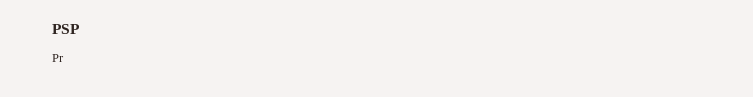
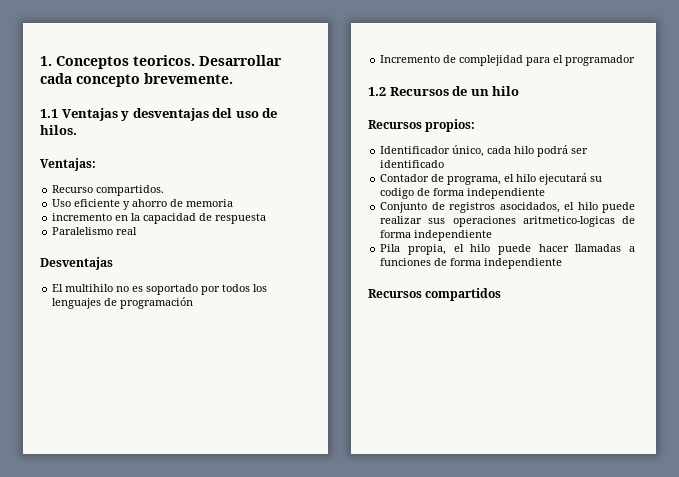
[52,24,80,34] [52,54,64,62] PSP // Pr -> [40,55,282,69] [40,73,233,87] [40,108,278,121] [40,125,77,135] [40,158,96,171] [52,185,165,196] [52,199,234,210] [52,213,267,224] [52,227,138,235] [40,257,113,270] [52,284,268,295] [52,297,194,309] [380,55,636,66] [368,86,520,96] [368,119,476,132] [380,145,589,157] [380,160,445,168] [380,173,603,185] [380,188,546,199] [380,202,635,213] [380,216,635,227] [380,230,493,241] [380,244,635,255] [380,258,563,269] [368,288,502,301] 1. Conceptos teoricos. Desarrollar cada concepto brevemente. // 1.1 Ventajas y desventajas del uso de hilos. // Ventajas: // Recurso compartidos. // Uso eficiente y ahorro de memoria // incremento en la capacidad de respuesta // Paralelismo real // Desventajas // El multihilo no es soportado por todos los lenguajes de programación // Incremento de complejidad para el programador // 1.2 Recursos de un hilo // Recursos propios: // Identificador único, cada hilo podrá ser identificado // Contador de programa, el hilo ejecutará su codigo de forma independiente // Conjunto de registros asocidados, el hilo puede realizar sus operaciones aritmetico-logicas de forma independiente // Pila propia, el hilo puede hacer llamadas a funciones de forma independiente // Recursos compartidos

